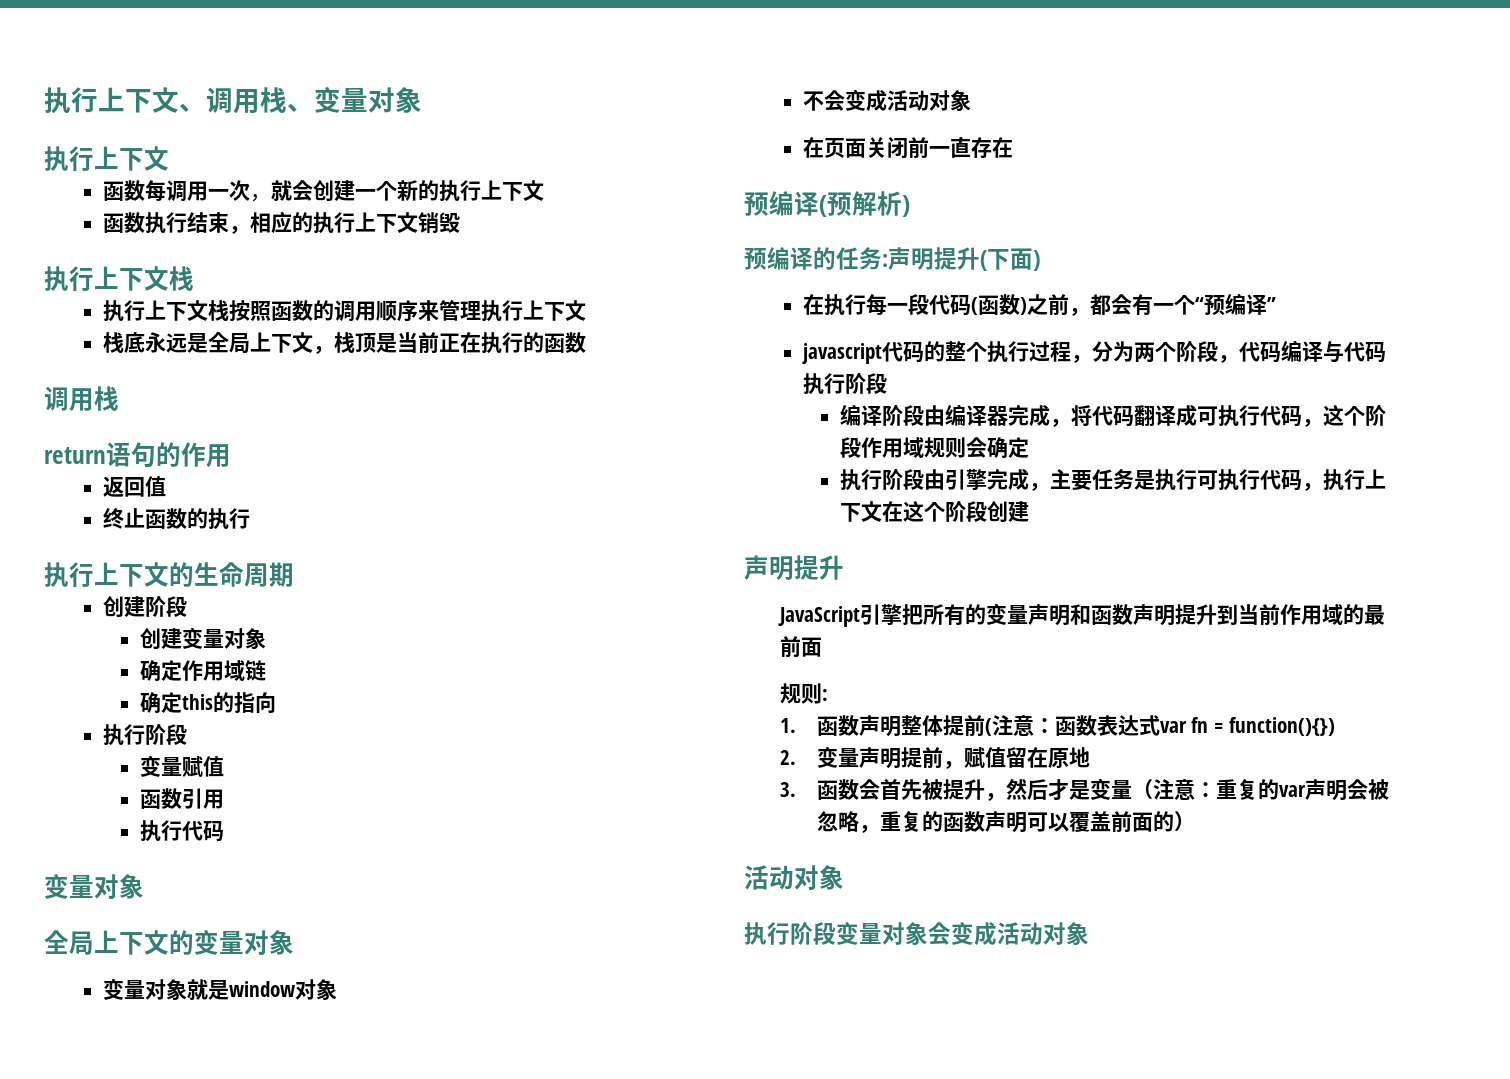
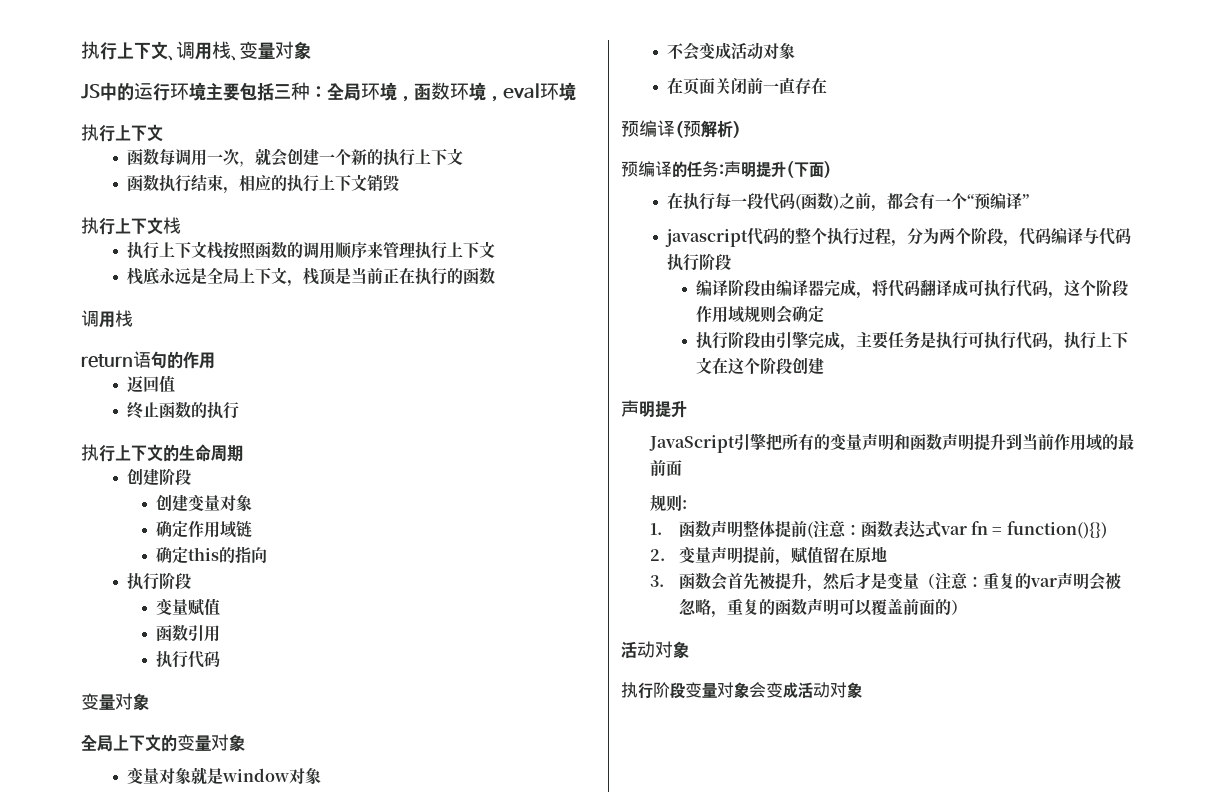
(422, 100) none -> [81,82,576,102] // JS中的运行环境主要包括三种：全局环境，函数环境，eval环境

